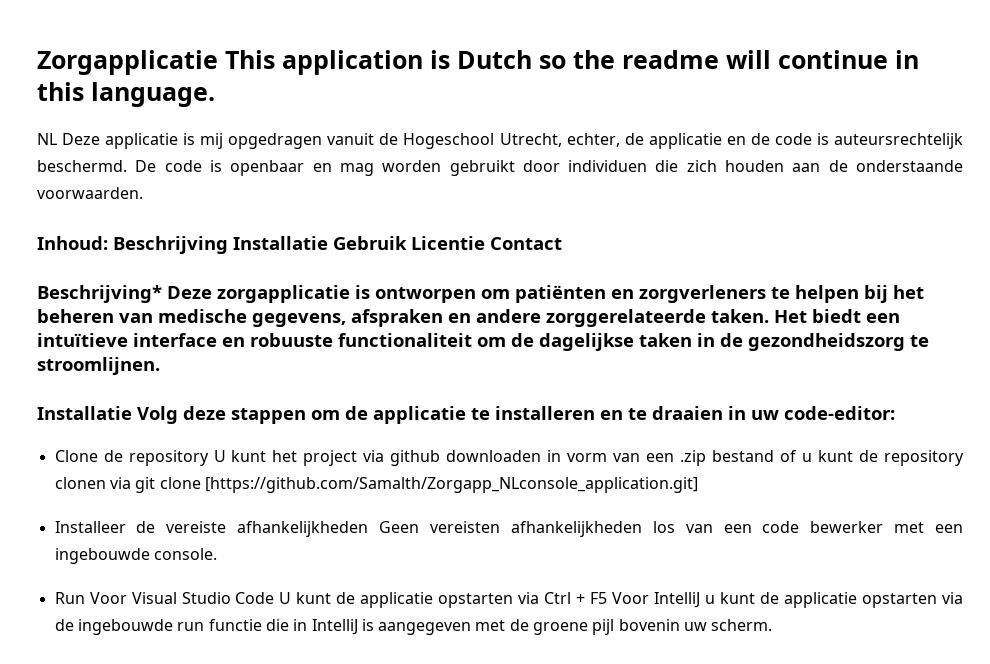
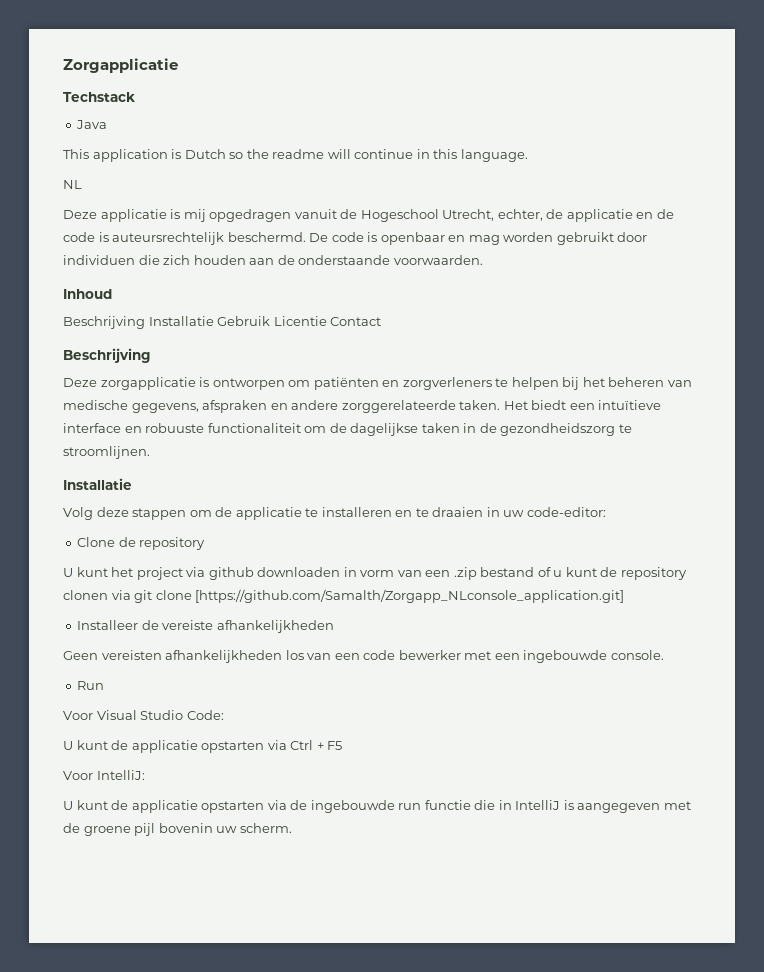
(218, 62) none -> [63,92,135,102] [76,120,108,129] // Techstack // Java //
(57, 139) none -> (82, 184) //
[37,236,108,250] Inhoud: -> [63,289,112,299] Inhoud //
[37,285,162,303] Beschrijving* -> [63,348,150,363] Beschrijving //
(132, 413) none -> (132, 484) //
(209, 458) none -> (206, 543) //
(369, 529) none -> (334, 626) //
(85, 598) none -> (105, 685) //
[235,592,275,604] Code -> [186,710,224,720] Code: //
[612,592,716,608] Voor IntelliJ u -> [63,770,145,780] [63,801,73,810] // Voor IntelliJ: // U

